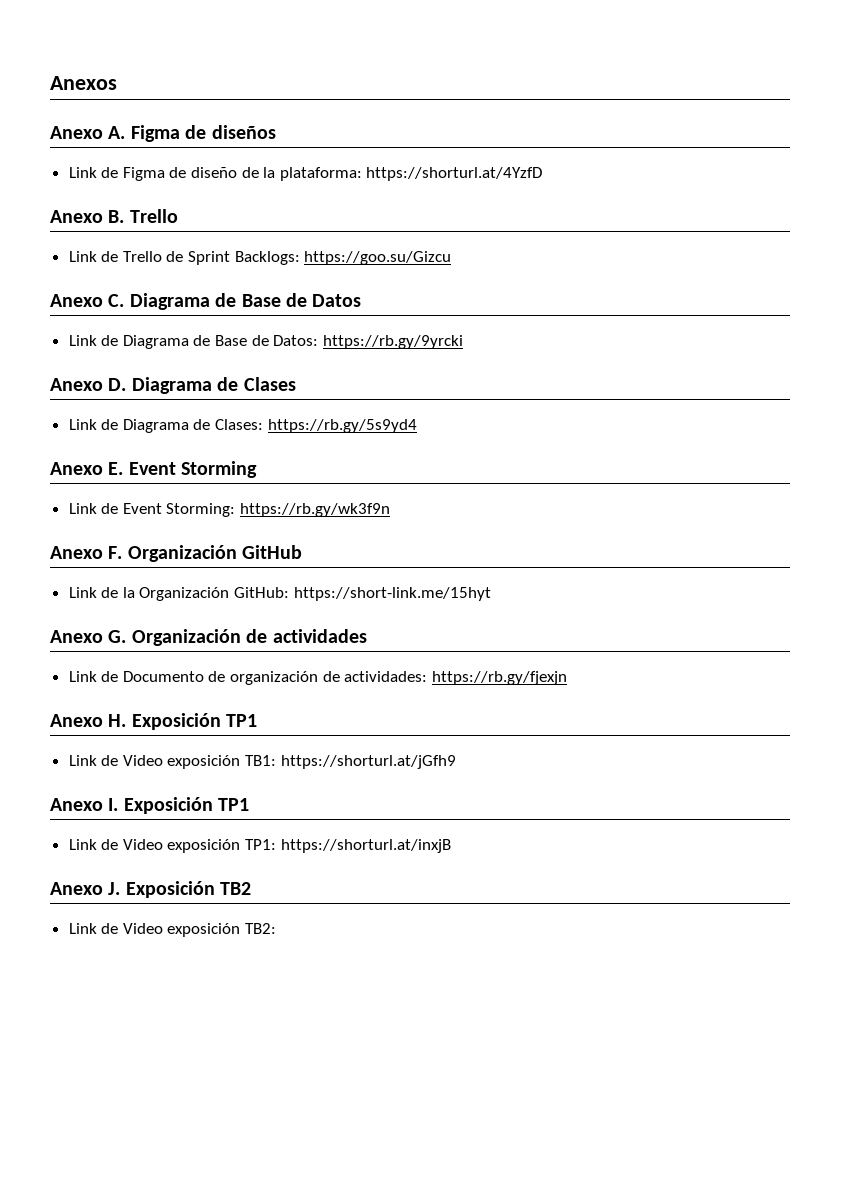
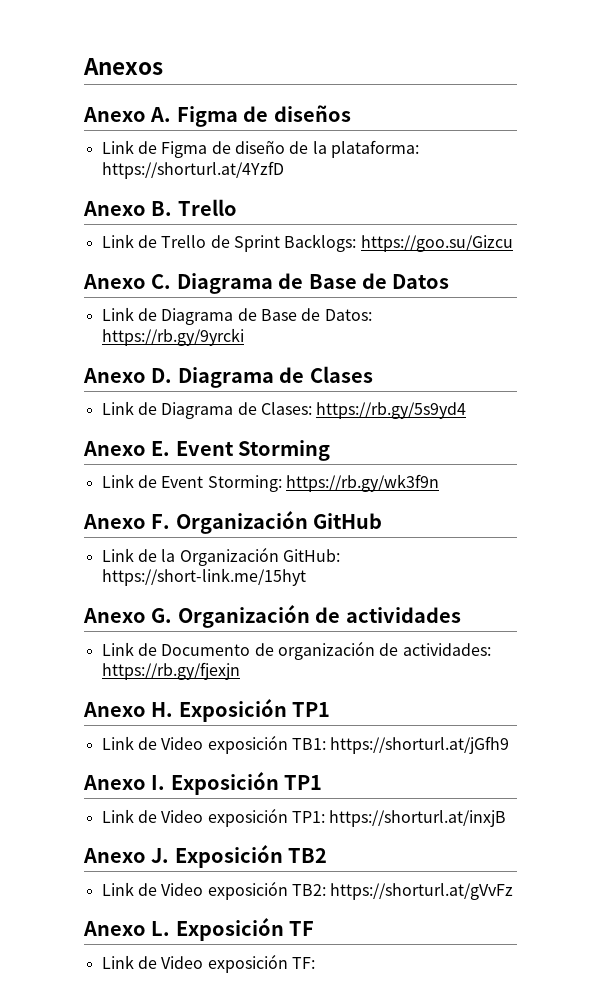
(277, 928) none -> [330,883,514,900] [83,918,315,941] [101,954,315,973] https://shorturl.at/gVvFz // Anexo L. Exposición TF // Link de Video exposición TF:

